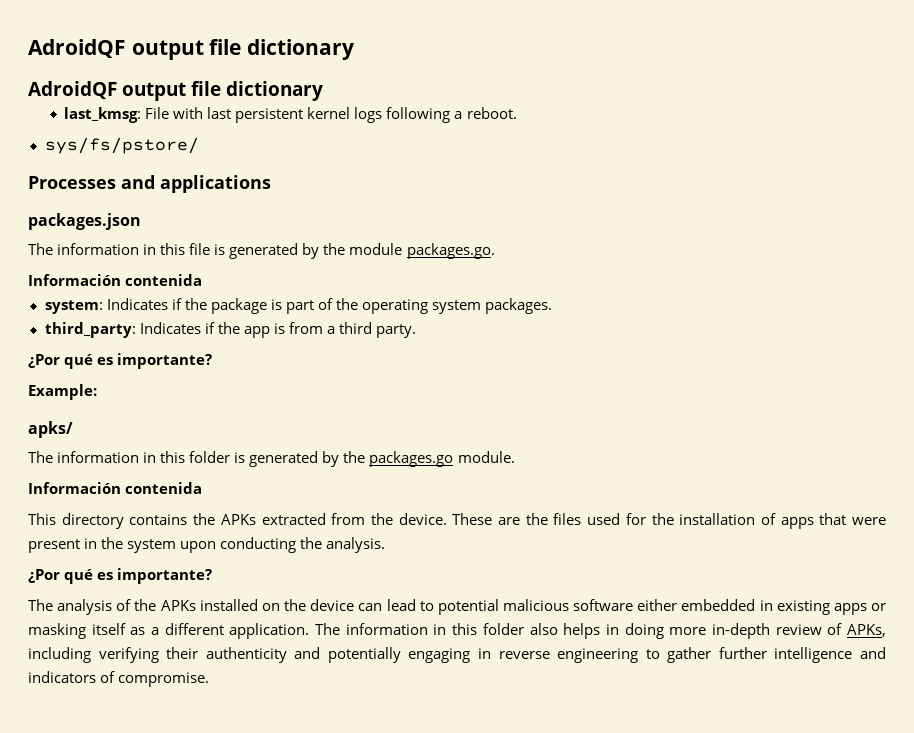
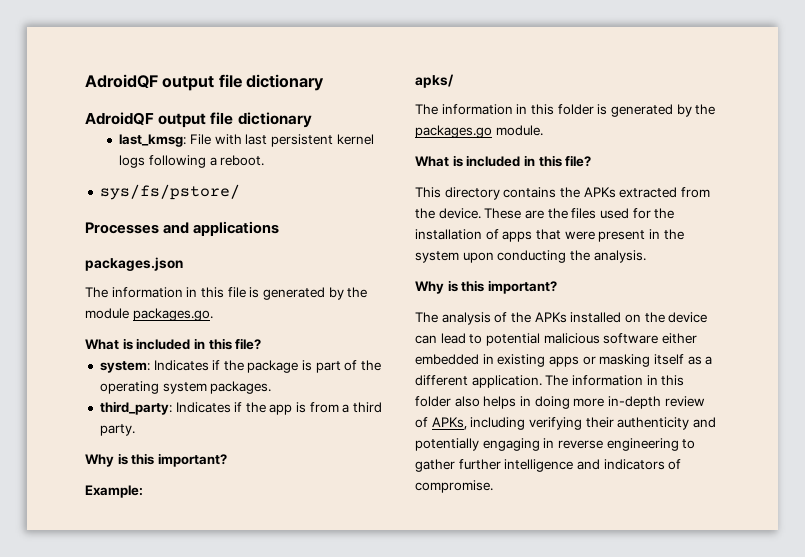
[28,274,203,286] Información contenida -> [85,338,262,350] What is included in this file?
[28,353,213,369] ¿Por qué es importante? -> [85,453,227,467] Why is this important?
[28,482,203,494] Información contenida -> [415,155,592,167] What is included in this file?
[28,568,213,584] ¿Por qué es importante? -> [415,280,557,294] Why is this important?

